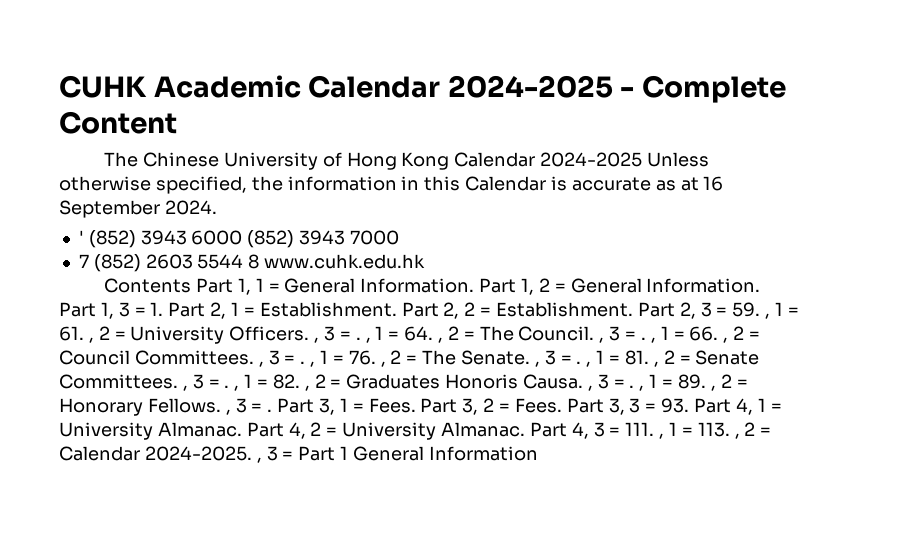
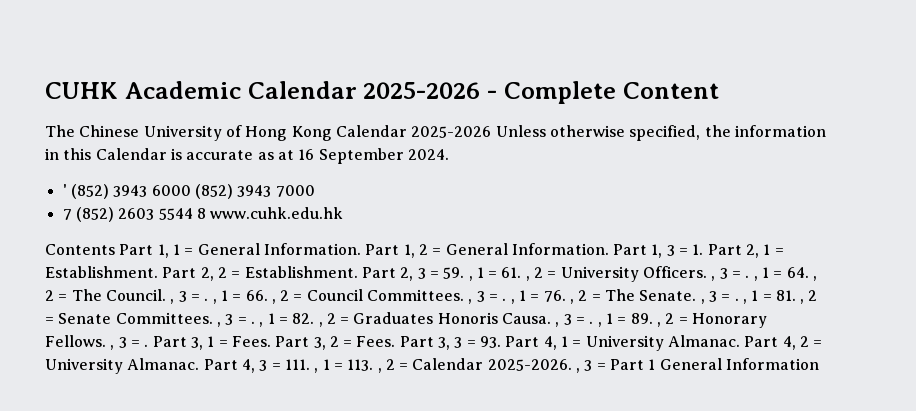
[447,75,613,98] 2024-2025 -> [363,82,481,99] 2025-2026
[540,152,643,167] 2024-2025 -> [411,126,492,138] 2025-2026
[144,446,252,461] 2024-2025. -> [487,359,572,371] 2025-2026.

